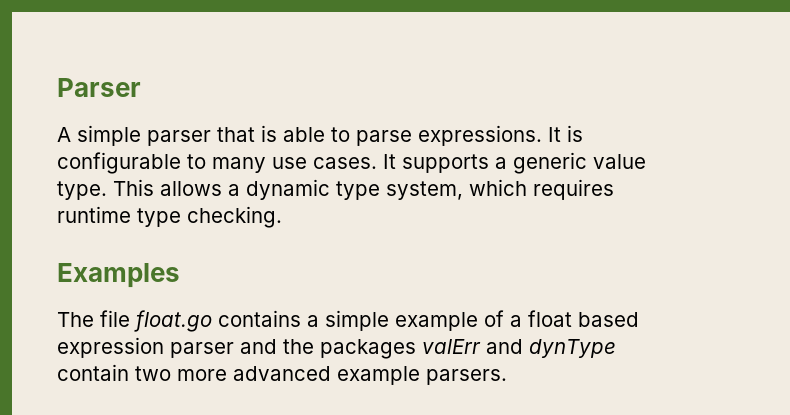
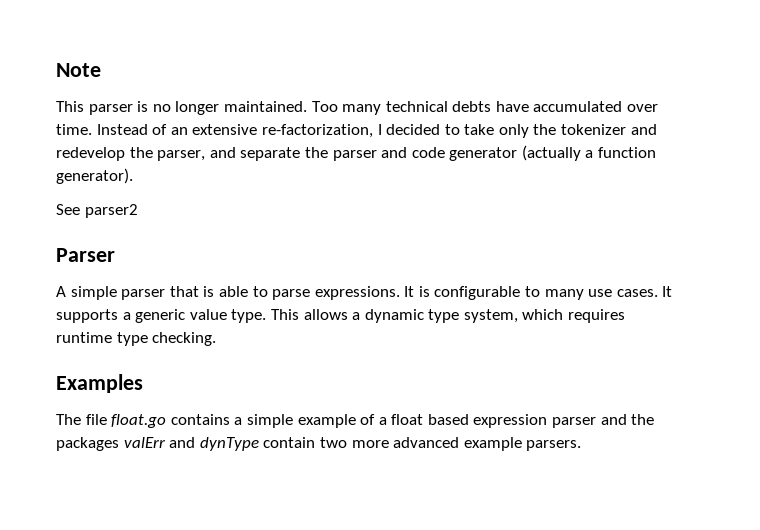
(57, 87) none -> [56,63,101,77] [56,101,659,115] [56,124,657,138] [56,145,657,161] [56,168,133,184] [56,204,138,218] Note // This parser is no longer maintained. Too many technical debts have accumulated over time. Instead of an extensive re-factorization, I decided to take only the tokenizer and redevelop the parser, and separate the parser and code generator (actually a function generator). // See parser2 //

